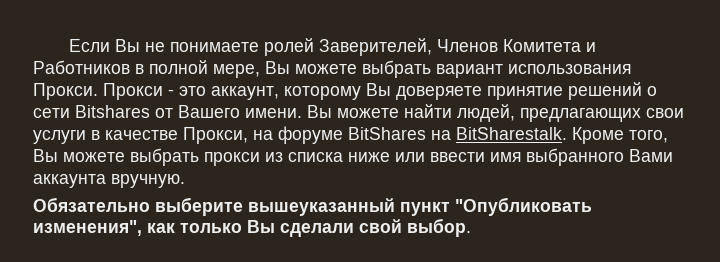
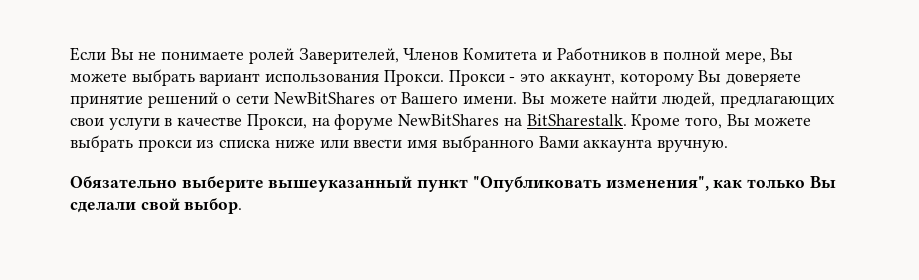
[75,105,150,118] Bitshares -> [273,92,375,104] NewBitShares
[348,127,426,140] BitShares -> [398,114,500,126] NewBitShares

